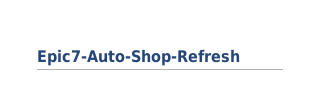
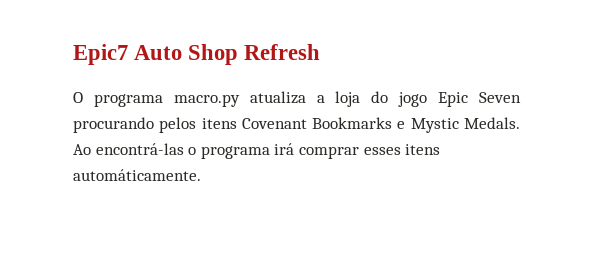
[37,49,240,66] Epic7-Auto-Shop-Refresh -> [73,44,321,65] [73,91,522,107] [73,117,520,133] [73,143,441,159] [73,169,201,181] Epic7 Auto Shop Refresh // O programa macro.py atualiza a loja do jogo Epic Seven procurando pelos itens Covenant Bookmarks e Mystic Medals. Ao encontrá-las o programa irá comprar esses itens automáticamente.

